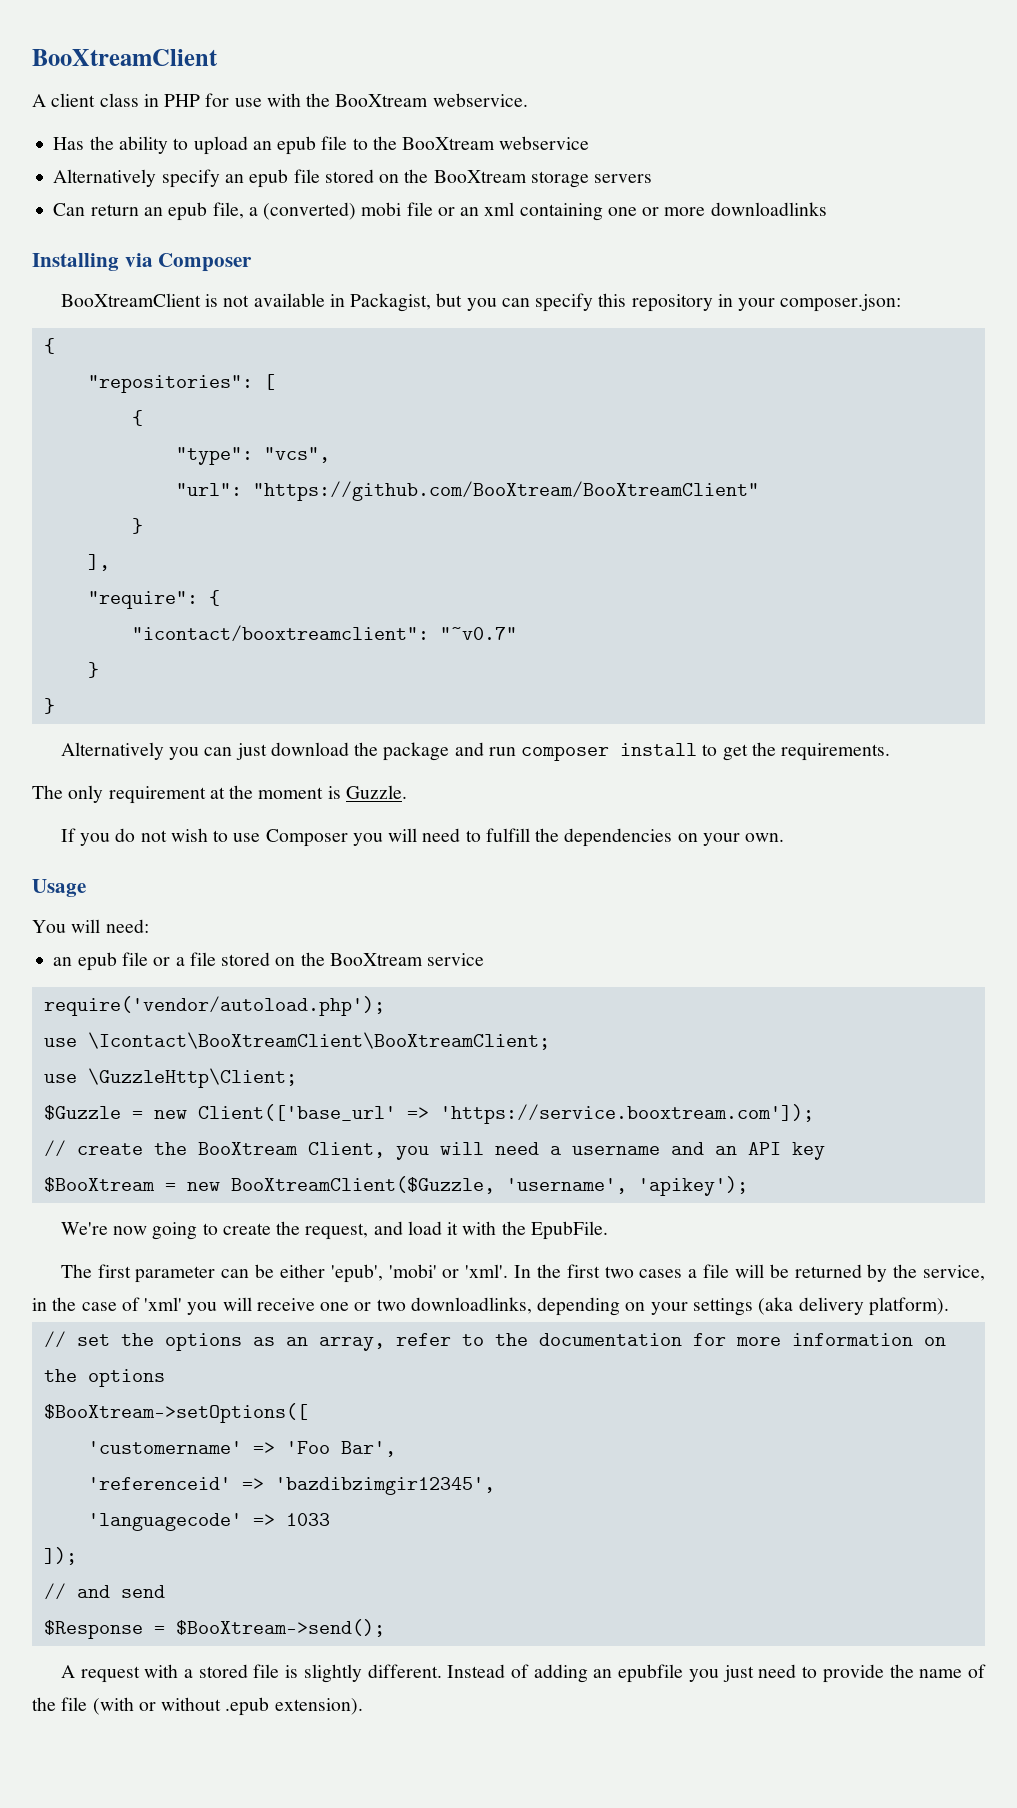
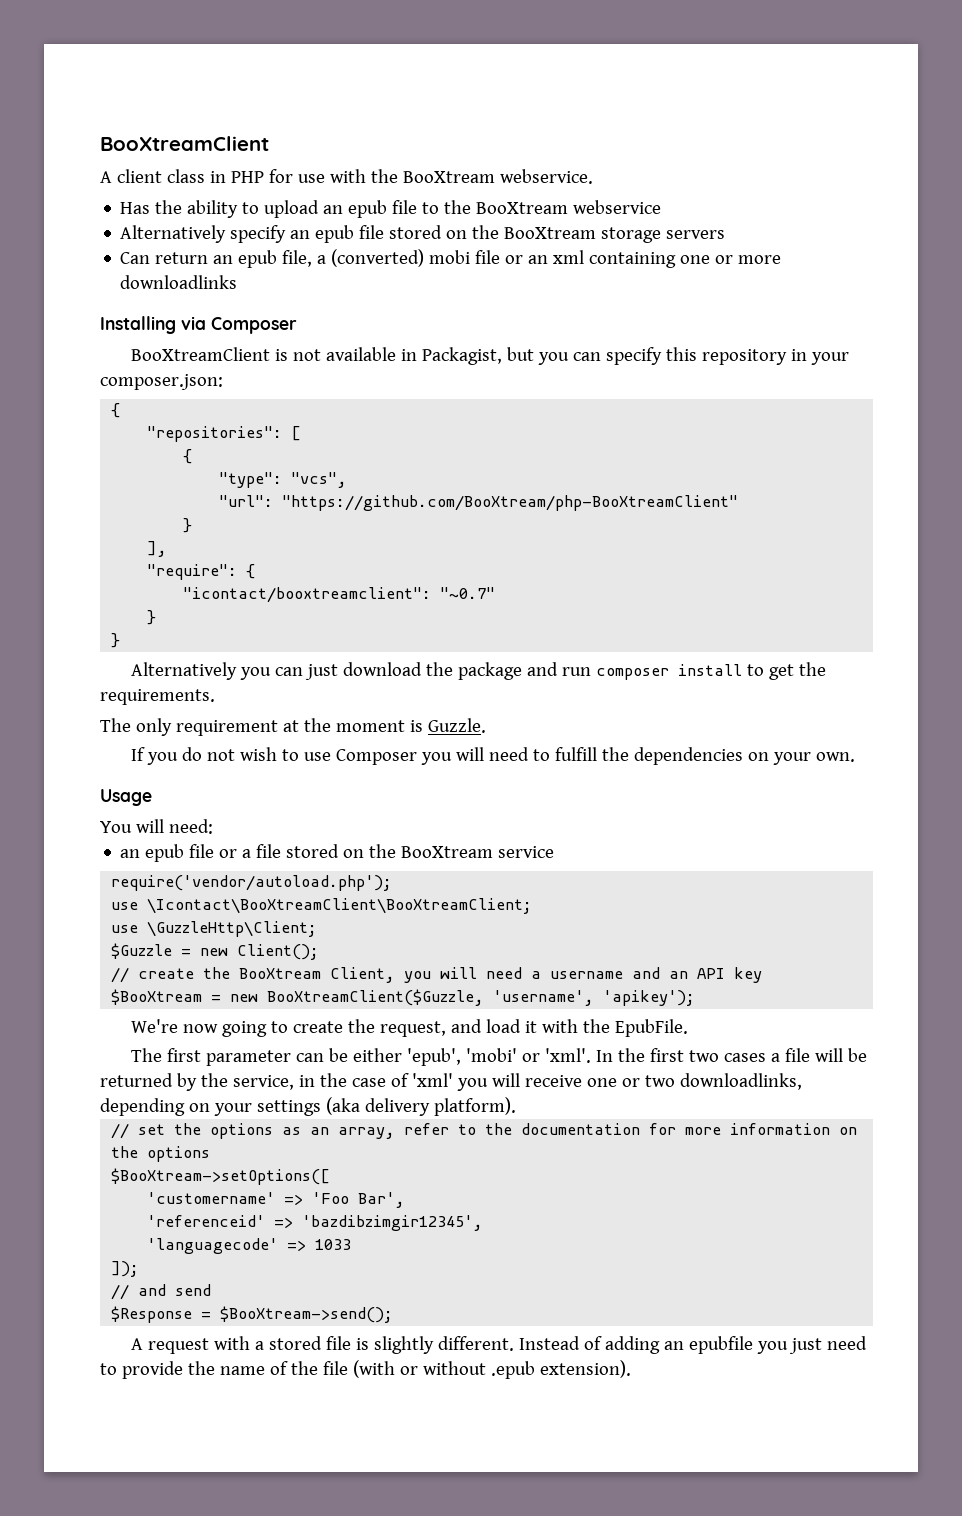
[252,481,759,501] "https://github.com/BooXtream/BooXtreamClient" -> [282,495,739,511] "https://github.com/BooXtream/php-BooXtreamClient"
[439,627,517,640] "~v0.7" -> [440,587,496,599] "~0.7"
[197,1104,814,1124] Client(['base_url' => 'https://service.booxtream.com']); -> [237,944,320,960] Client();

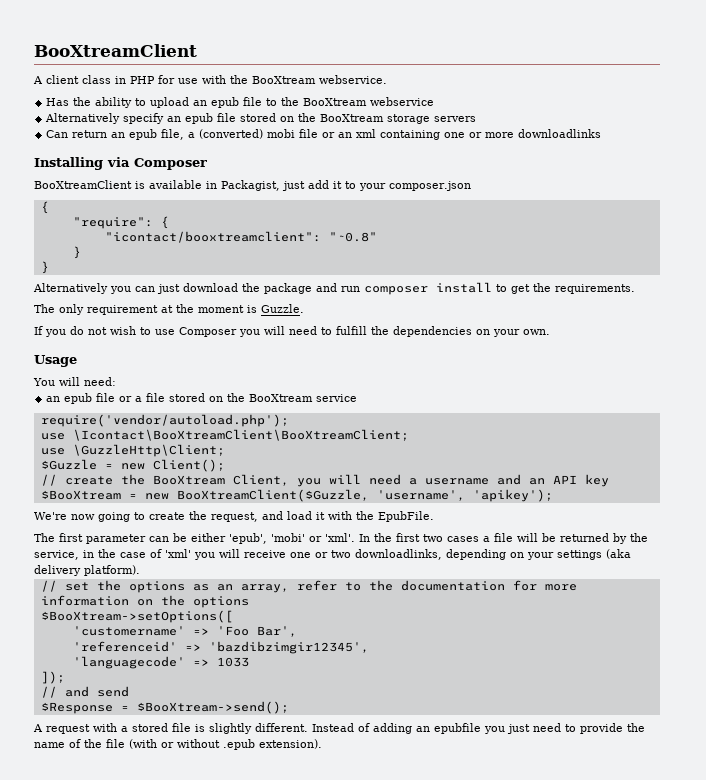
[292,349,321,361] not -> (145, 185) none
[506,347,849,365] [100,374,223,390] [111,403,121,418] [147,426,302,442] [183,449,193,464] [219,472,348,488] [219,495,739,511] [183,518,193,533] [147,541,168,557] but you can specify this repository in your composer.json: // { // "repositories": [ // { // "type": "vcs", // "url": "https://github.com/BooXtream/php-BooXtreamClient" // } // ], -> [282,180,471,191] [40,201,49,214] just add it to your composer.json // {
[440,587,496,599] "~0.7" -> [328,232,377,242] "~0.8"

